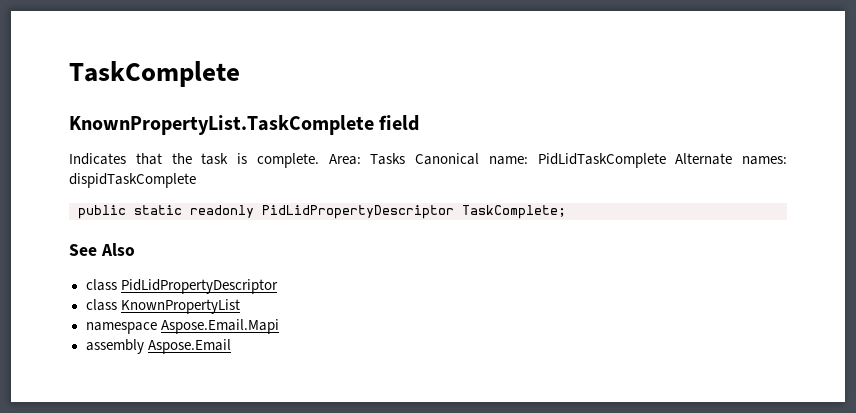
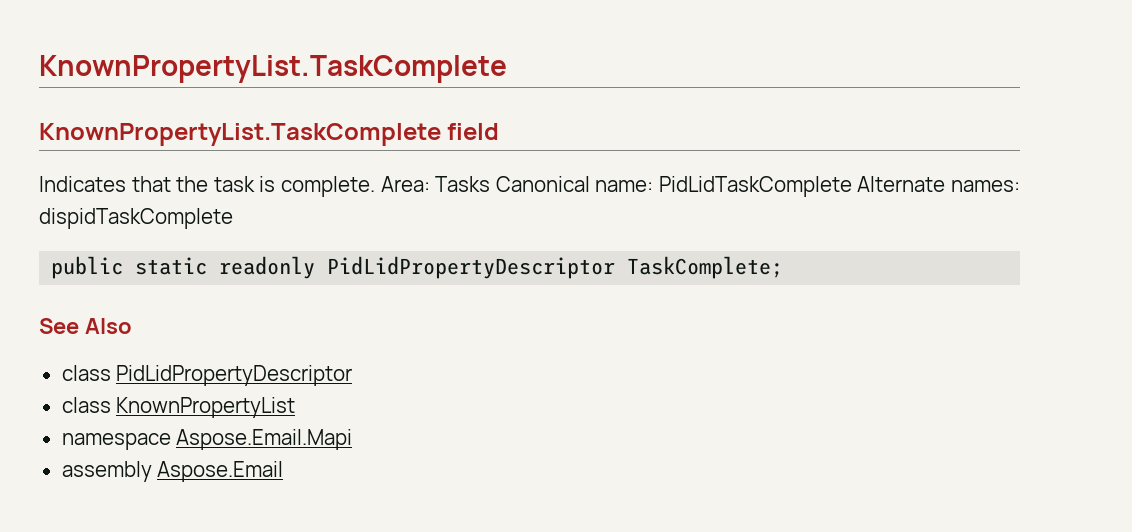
[69,61,240,87] TaskComplete -> [39,55,507,83] KnownPropertyList.TaskComplete

